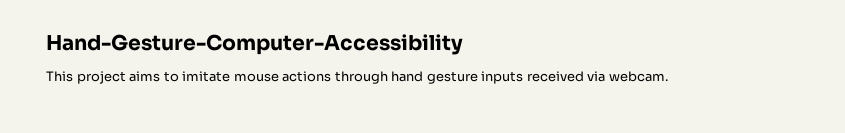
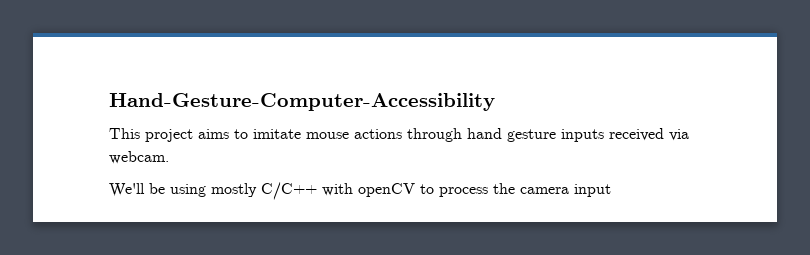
(668, 76) none -> [109,182,611,200] // We'll be using mostly C/C++ with openCV to process the camera input

